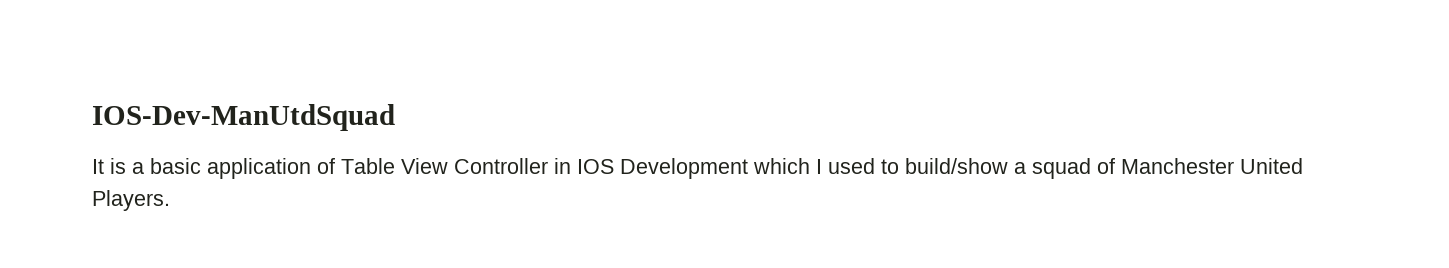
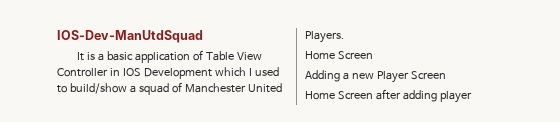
(170, 200) none -> [305,51,373,60] [305,70,446,83] [305,89,472,103] // Home Screen // Adding a new Player Screen // Home Screen after adding player

